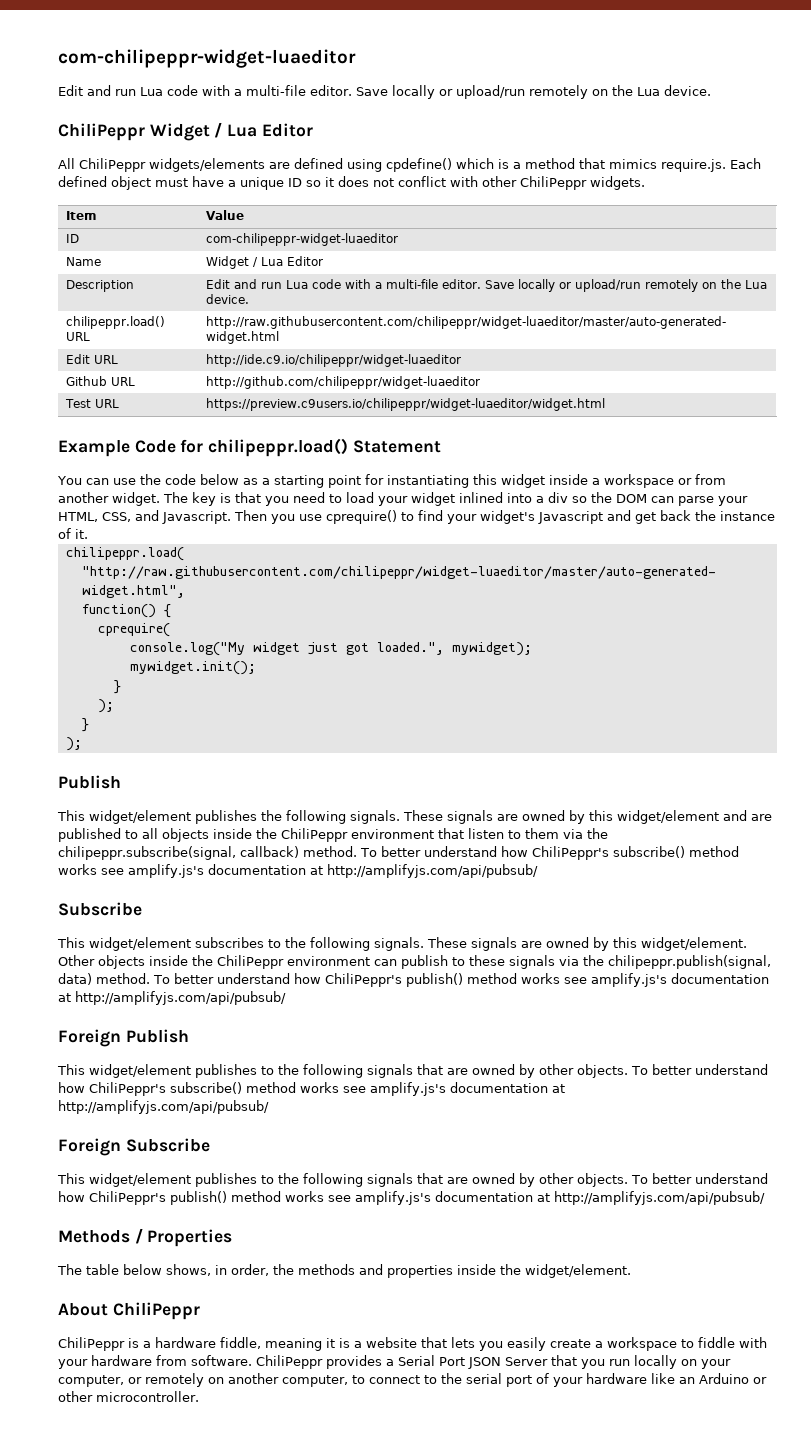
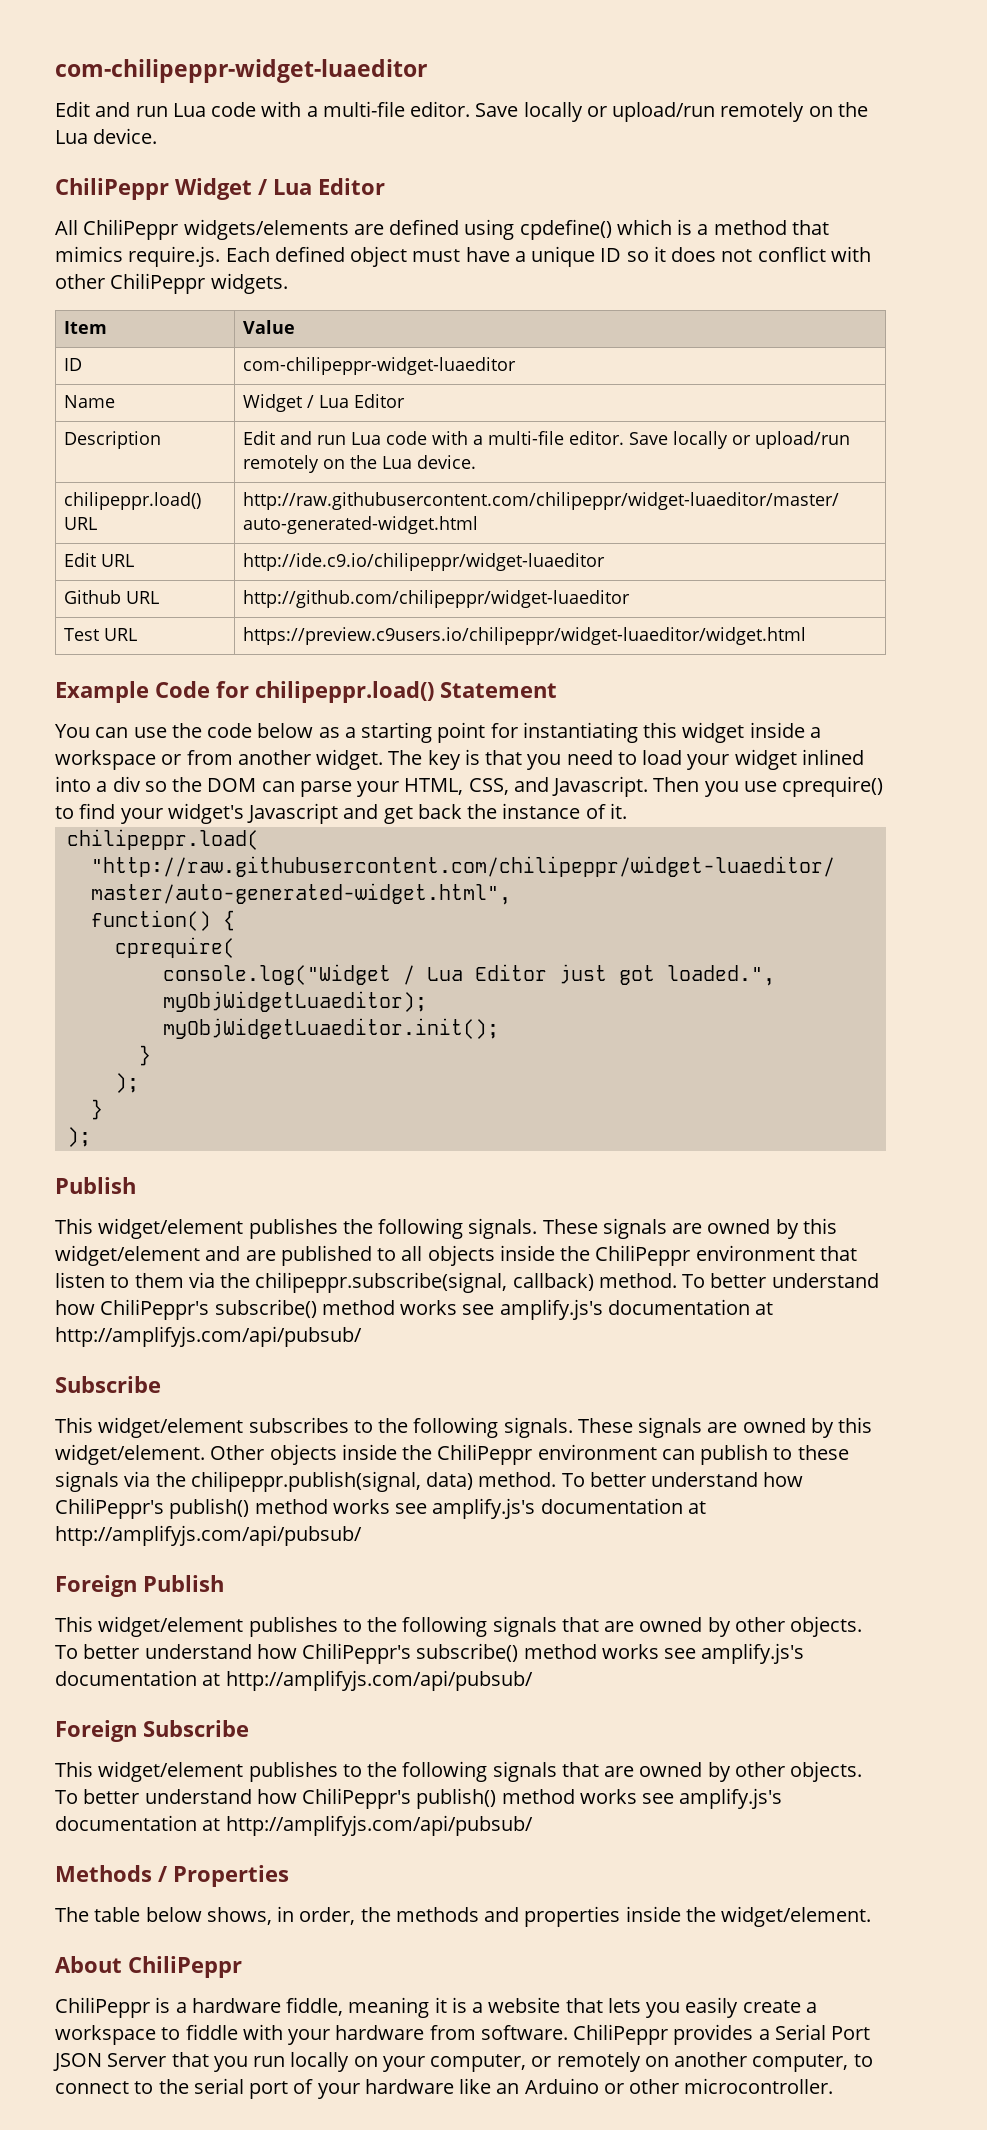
[129,642,300,656] console.log("My widget -> [162,964,547,985] console.log("Widget / Lua Editor
[451,642,532,656] [129,661,256,675] mywidget); // mywidget.init(); -> [162,991,427,1012] [162,1018,499,1039] myObjWidgetLuaeditor); // myObjWidgetLuaeditor.init();

